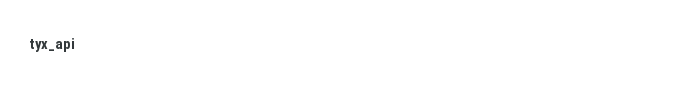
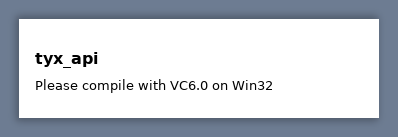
(75, 45) none -> [35,79,273,93] // Please compile with VC6.0 on Win32

